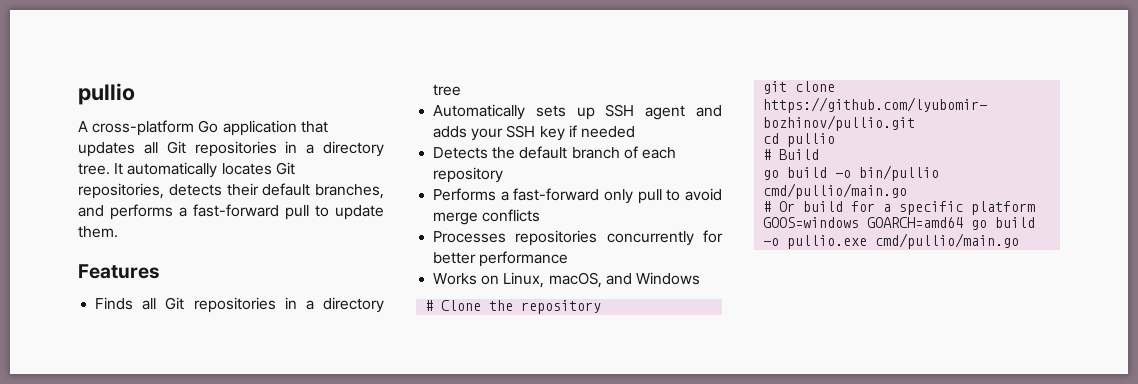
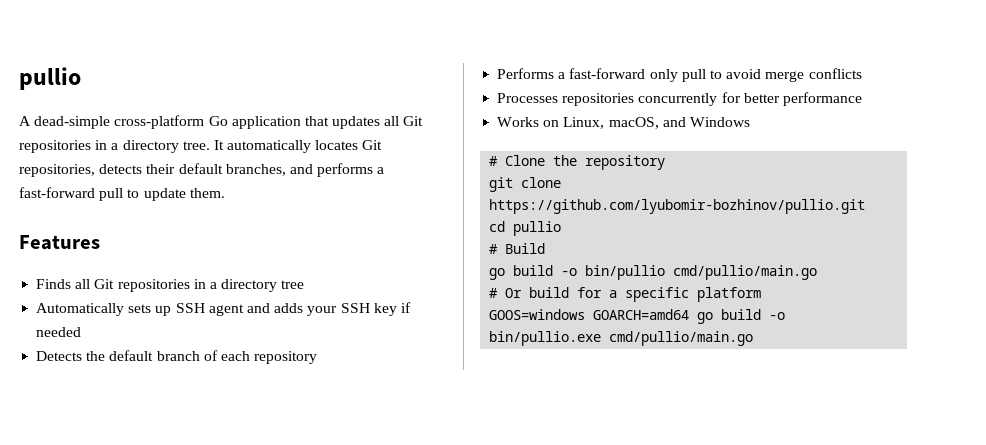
(88, 126) none -> [34,116,111,129] dead-simple
[787,235,868,249] pullio.exe -> [489,331,602,346] bin/pullio.exe

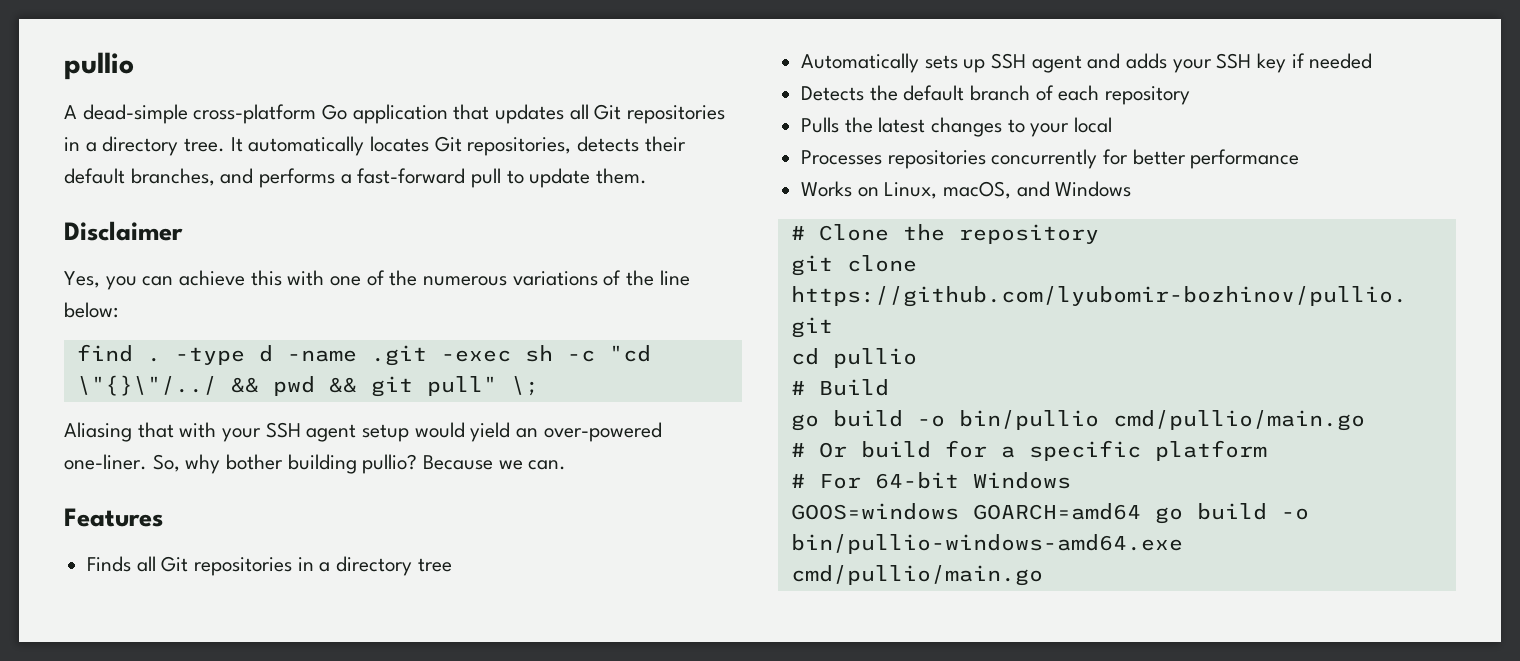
(225, 193) none -> [64,221,183,241] [64,270,690,290] [64,302,118,318] [76,344,651,366] [76,375,539,397] [64,422,662,442] [64,454,567,474] // Disclaimer // Yes, you can achieve this with one of the numerous variations of the line below: // find . -type d -name .git -exec sh -c "cd \"{}\"/../ && pwd && git pull" \; // Aliasing that with your SSH agent setup would yield an over-powered one-liner. So, why bother building pullio? Because we can.
[497,68,862,82] Performs a fast-forward only pull to avoid merge conflicts -> [801,117,1113,137] Pulls the latest changes to your local
(762, 294) none -> [790,472,1071,489] // # For 64-bit Windows
[489,331,602,346] bin/pullio.exe -> [790,534,1183,554] bin/pullio-windows-amd64.exe

